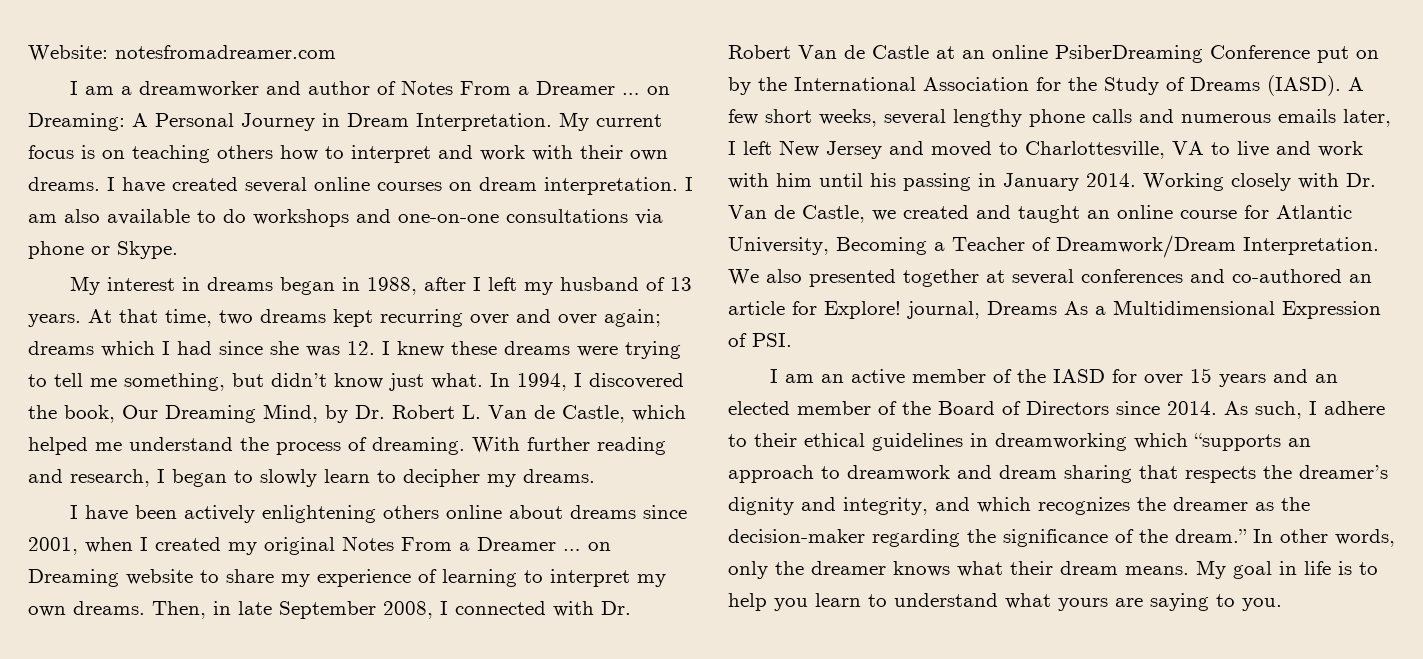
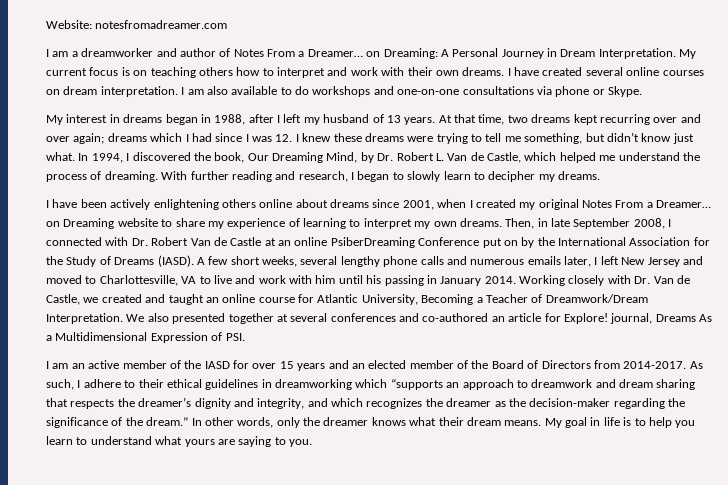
[536,81,641,95] Dreamer … -> [307,49,363,57] Dreamer…
[270,341,299,355] she -> [245,134,249,142] I
[477,537,581,551] Dreamer … -> [656,200,712,208] Dreamer…
[1116,401,1217,415] since 2014. -> [593,360,687,369] from 2014-2017.

